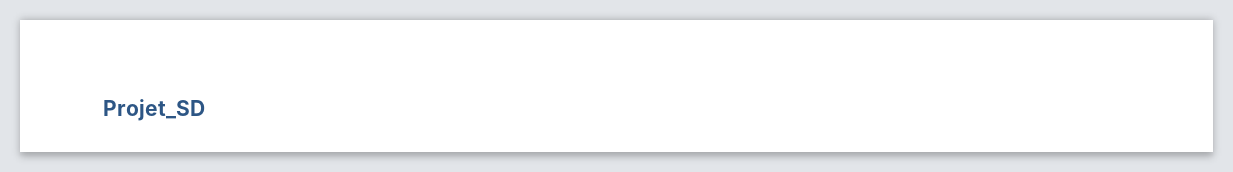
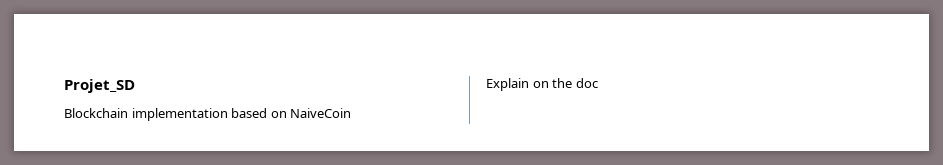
(205, 110) none -> [64,108,352,121] [486,78,598,91] // Blockchain implementation based on NaiveCoin // Explain on the doc

